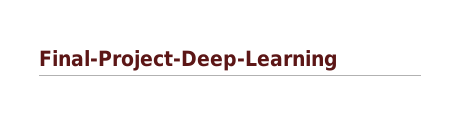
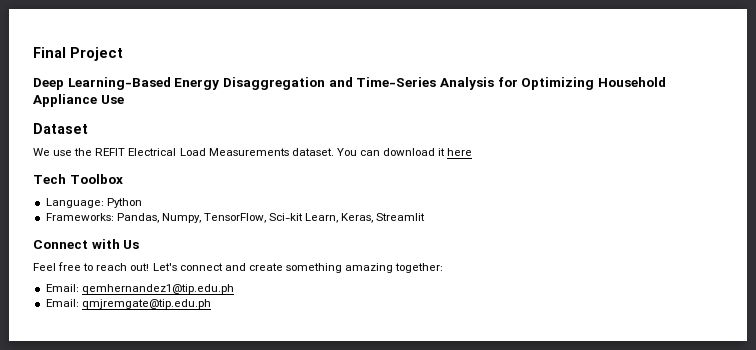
[39,50,338,71] Final-Project-Deep-Learning -> [33,47,123,61] [33,77,666,90] [33,94,124,107] [33,123,88,134] [33,148,473,156] [33,174,123,184] [45,198,142,208] [45,213,426,223] [33,239,140,249] [33,262,444,273] [45,284,234,294] [45,299,211,309] Final Project // Deep Learning-Based Energy Disaggregation and Time-Series Analysis for Optimizing Household Appliance Use // Dataset // We use the REFIT Electrical Load Measurements dataset. You can download it here // Tech Toolbox // Language: Python // Frameworks: Pandas, Numpy, TensorFlow, Sci-kit Learn, Keras, Streamlit // Connect with Us // Feel free to reach out! Let's connect and create something amazing together: // Email: qemhernandez1@tip.edu.ph // Email: qmjremgate@tip.edu.ph

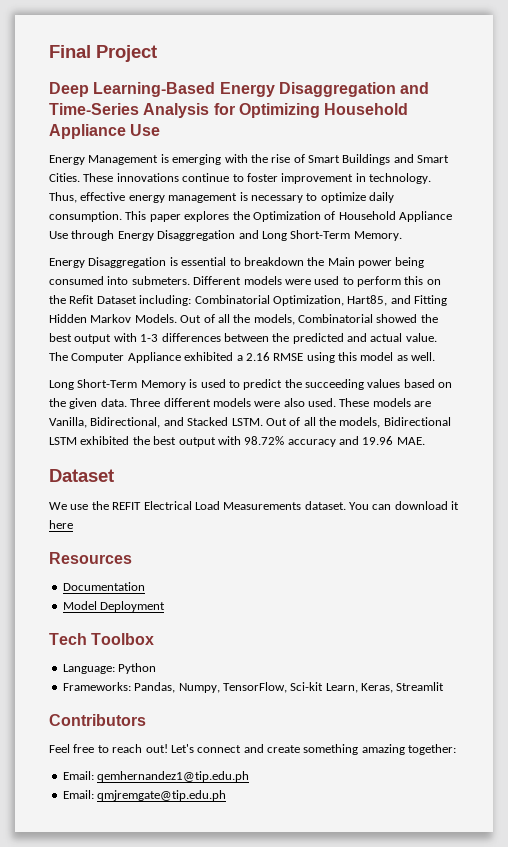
(124, 99) none -> [49,154,450,165] [49,173,431,184] [49,192,394,203] [49,211,452,222] [49,230,402,241] [49,257,425,268] [49,276,441,287] [49,295,447,306] [49,314,438,325] [49,333,437,344] [49,352,436,363] [49,379,453,390] [49,398,432,409] [49,417,451,428] [49,436,425,447] // Energy Management is emerging with the rise of Smart Buildings and Smart Cities. These innovations continue to foster improvement in technology. Thus, effective energy management is necessary to optimize daily consumption. This paper explores the Optimization of Household Appliance Use through Energy Disaggregation and Long Short-Term Memory. // Energy Disaggregation is essential to breakdown the Main power being consumed into submeters. Different models were used to perform this on the Refit Dataset including: Combinatorial Optimization, Hart85, and Fitting Hidden Markov Models. Out of all the models, Combinatorial showed the best output with 1-3 differences between the predicted and actual value. The Computer Appliance exhibited a 2.16 RMSE using this model as well. // Long Short-Term Memory is used to predict the succeeding values based on the given data. Three different models were also used. These models are Vanilla, Bidirectional, and Stacked LSTM. Out of all the models, Bidirectional LSTM exhibited the best output with 98.72% accuracy and 19.96 MAE.
(473, 152) none -> [49,552,132,564] [62,582,145,591] [62,601,166,612] // Resources // Documentation // Model Deployment
[33,239,140,249] Connect with Us -> [49,714,146,726] Contributors

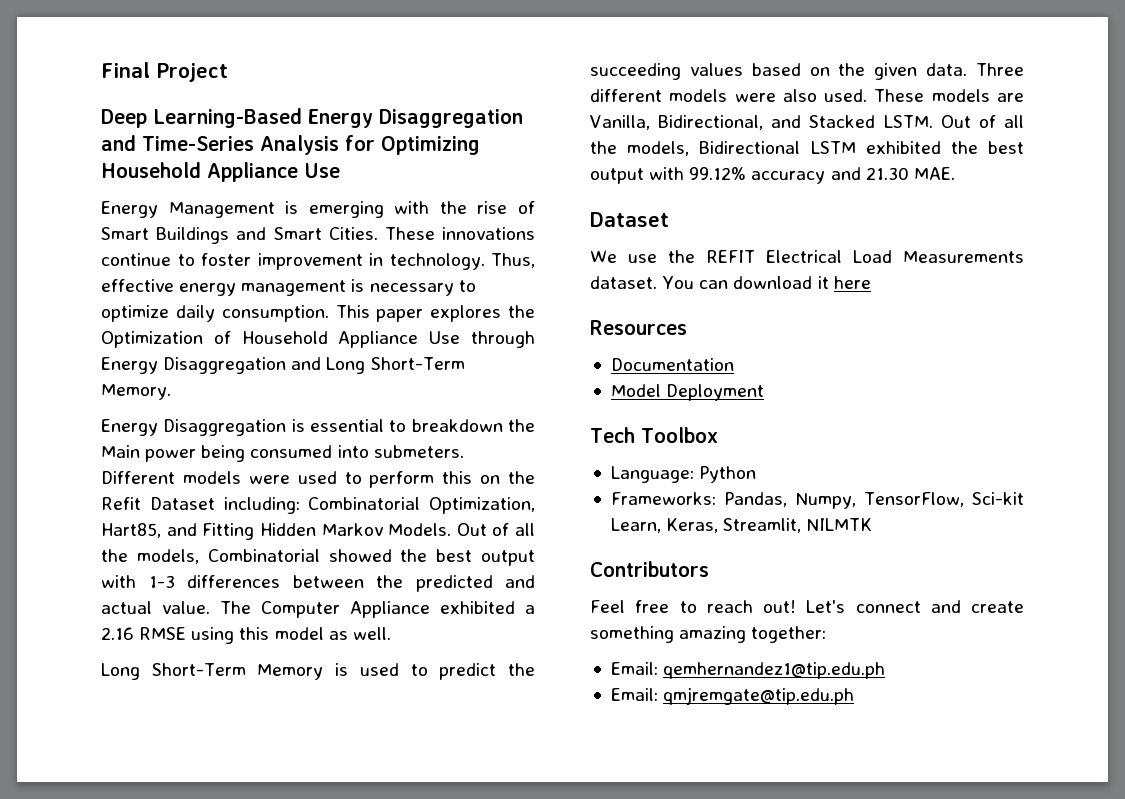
[244,436,285,445] 98.72% -> [689,167,747,180] 99.12%
[362,436,394,445] 19.96 -> [865,167,909,180] 21.30
[396,682,445,691] Streamlit -> [723,518,873,533] Streamlit, NILMTK

